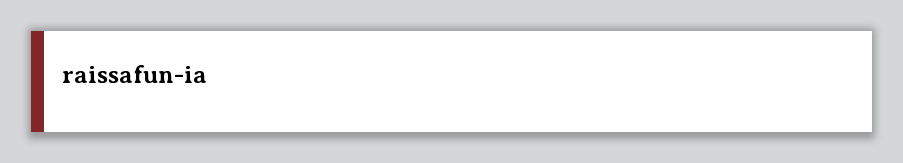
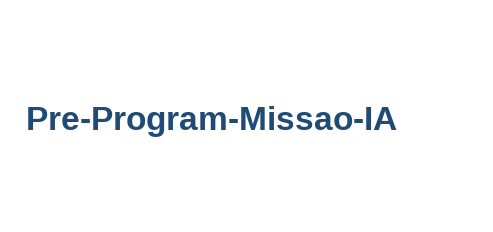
[62,65,207,83] raissafun-ia -> [26,106,397,137] Pre-Program-Missao-IA

